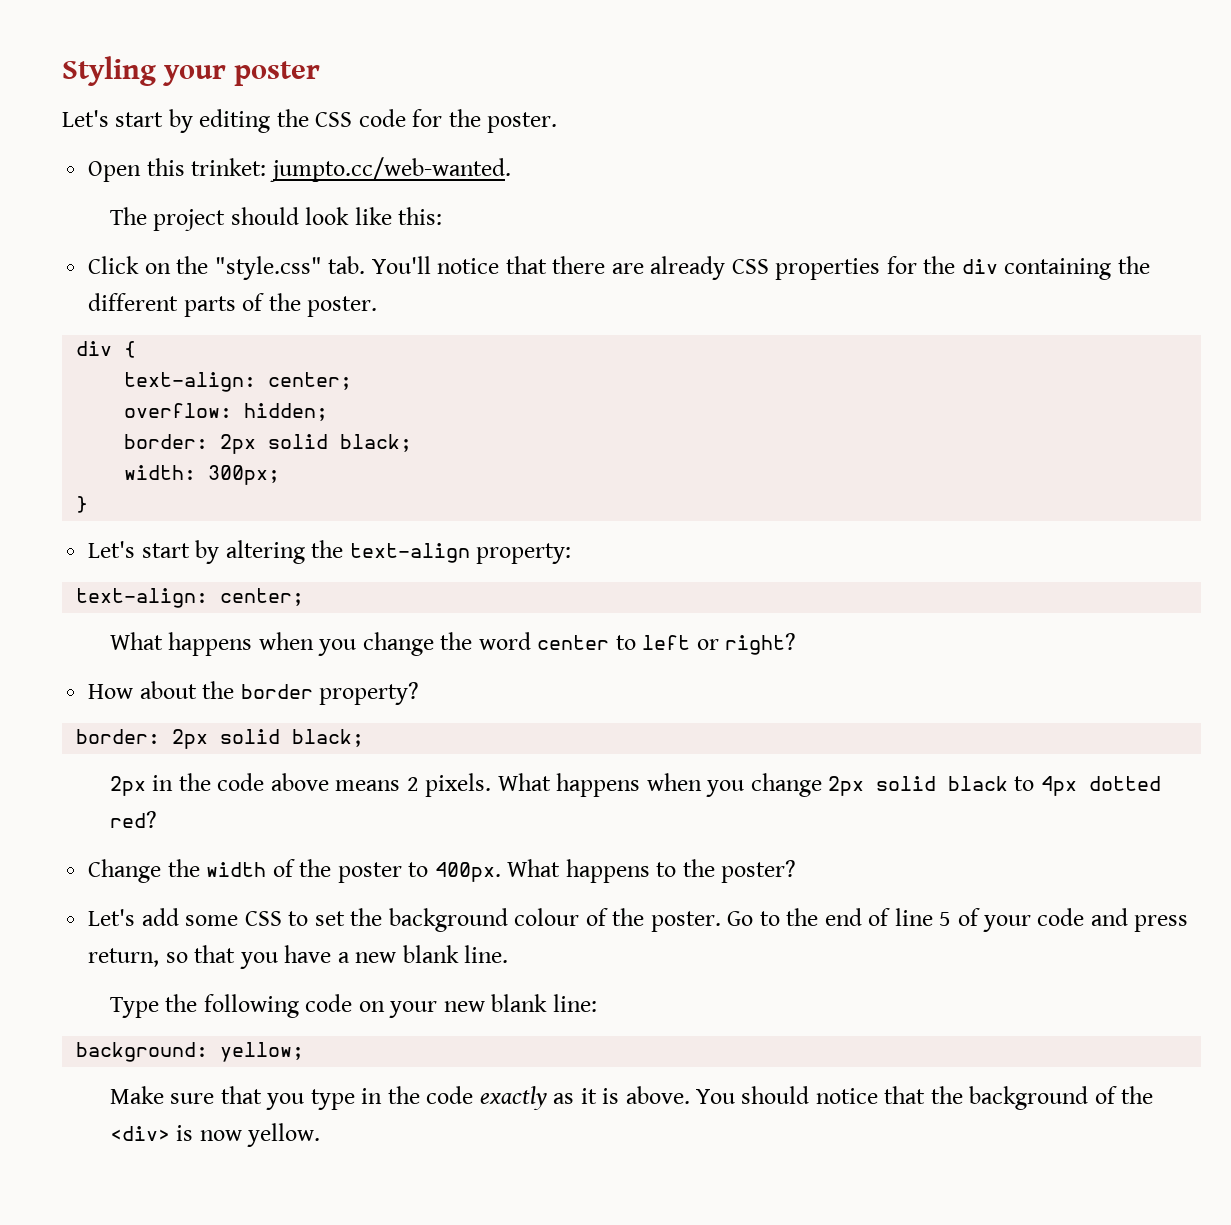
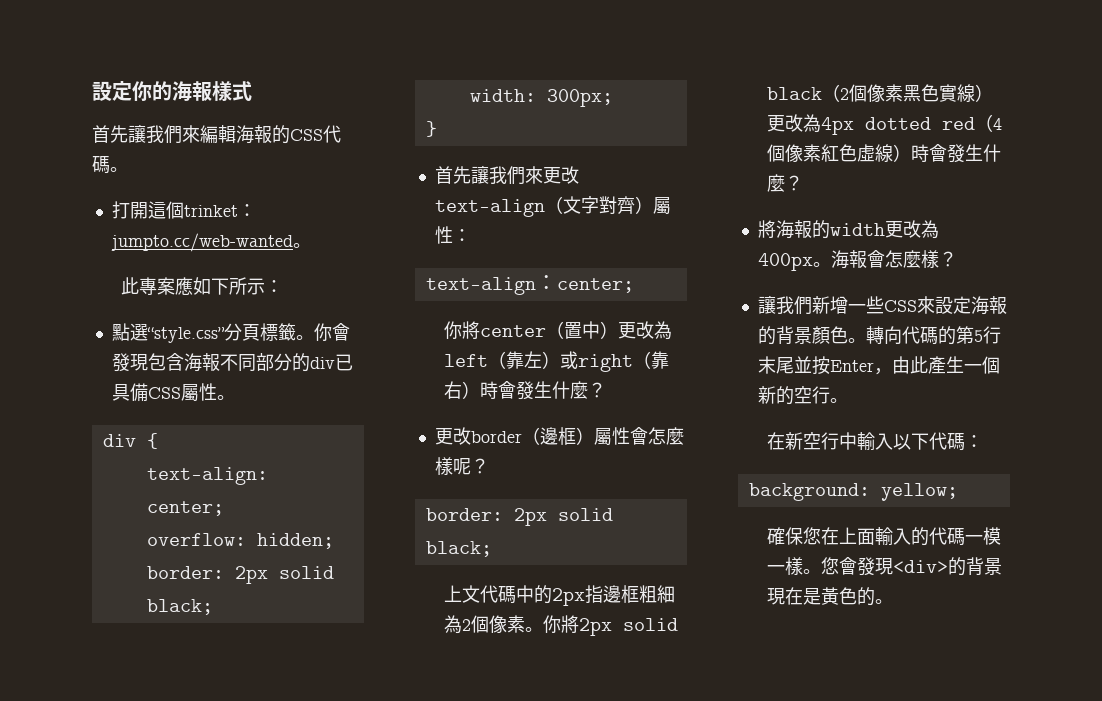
[62,56,321,86] [62,109,558,133] [88,157,511,182] [109,207,443,231] [88,256,1150,280] [88,293,378,317] Styling your poster // Let's start by editing the CSS code for the poster. // Open this trinket: jumpto.cc/web-wanted. // The project should look like this: // Click on the "style.css" tab. You'll notice that there are already CSS properties for the div containing the different parts of the poster. -> [92,81,252,101] [92,125,341,144] [92,156,128,174] [111,201,256,219] [110,233,311,252] [120,277,283,295] [111,323,350,343] [111,353,353,372] [111,383,235,402] 設定你的海報樣式 // 首先讓我們來編輯海報的CSS代碼。 // 打開這個trinket：jumpto.cc/web-wanted。 // 此專案應如下所示： // 點選“style.css”分頁標籤。你會發現包含海報不同部分的div已具備CSS屬性。
[88,540,572,564] [76,588,305,608] [109,632,797,656] [88,681,420,705] [76,729,365,749] [109,773,1161,797] [109,811,157,828] [88,859,797,883] [88,908,1189,932] [88,945,509,969] [109,994,597,1018] [76,1042,305,1062] [109,1086,1154,1110] [109,1123,321,1147] Let's start by altering the text-align property: // text-align: center; // What happens when you change the word center to left or right? // How about the border property? // border: 2px solid black; // 2px in the code above means 2 pixels. What happens when you change 2px solid black to 4px dotted red? // Change the width of the poster to 400px. What happens to the poster? // Let's add some CSS to set the background colour of the poster. Go to the end of line 5 of your code and press return, so that you have a new blank line. // Type the following code on your new blank line: // background: yellow; // Make sure that you type in the code exactly as it is above. You should notice that the background of the <div> is now yellow. -> [434,166,579,185] [434,196,671,217] [434,226,471,244] [425,275,634,295] [443,321,672,340] [443,351,669,372] [443,381,606,400] [434,427,684,445] [434,457,489,475] [425,508,613,526] [425,541,492,557] [443,585,675,606] [443,615,678,636] [766,84,993,102] [766,114,1002,135] [766,144,1001,163] [766,174,803,192] [757,220,939,239] [757,250,957,271] [757,296,1007,315] [757,326,1001,345] [757,356,1000,375] [757,386,848,405] [766,432,983,451] [748,483,958,501] [766,527,1001,546] [766,557,1002,576] [766,587,893,606] 首先讓我們來更改text-align（文字對齊）屬性： // text-align：center; // 你將center（置中）更改為left（靠左）或right（靠右）時會發生什麼？ // 更改border（邊框）屬性會怎麼樣呢？ // border: 2px solid black; // 上文代碼中的2px指邊框粗細為2個像素。你將2px solid black（2個像素黑色實線）更改為4px dotted red（4個像素紅色虛線）時會發生什麼？ // 將海報的width更改為400px。海報會怎麼樣？ // 讓我們新增一些CSS來設定海報的背景顏色。轉向代碼的第5行末尾並按Enter，由此產生一個新的空行。 // 在新空行中輸入以下代碼： // background: yellow; // 確保您在上面輸入的代碼一模一樣。您會發現<div>的背景現在是黃色的。

